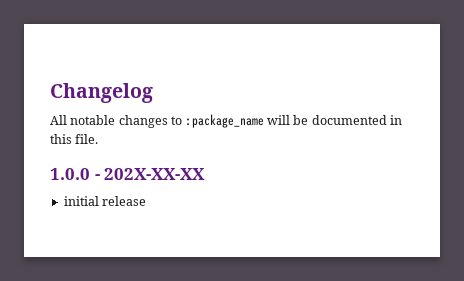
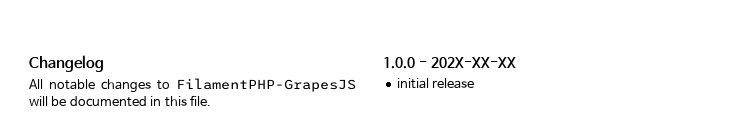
[185,114,264,128] :package_name -> [176,78,356,92] FilamentPHP-GrapesJS

